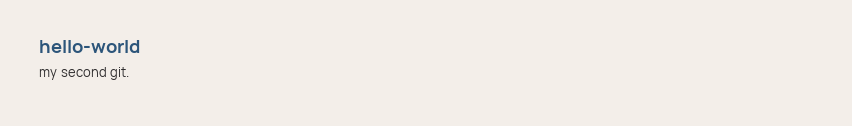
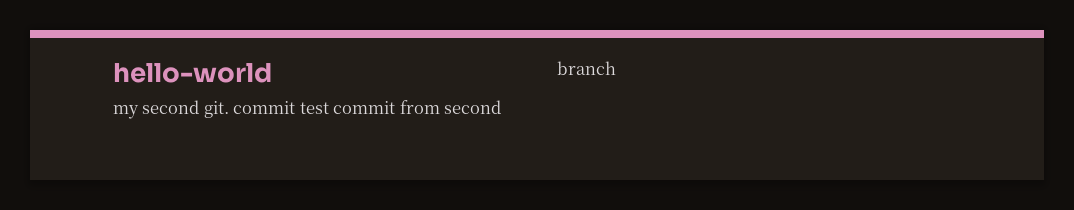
(130, 73) none -> [233,100,502,114] [557,61,616,75] commit test commit from second branch

